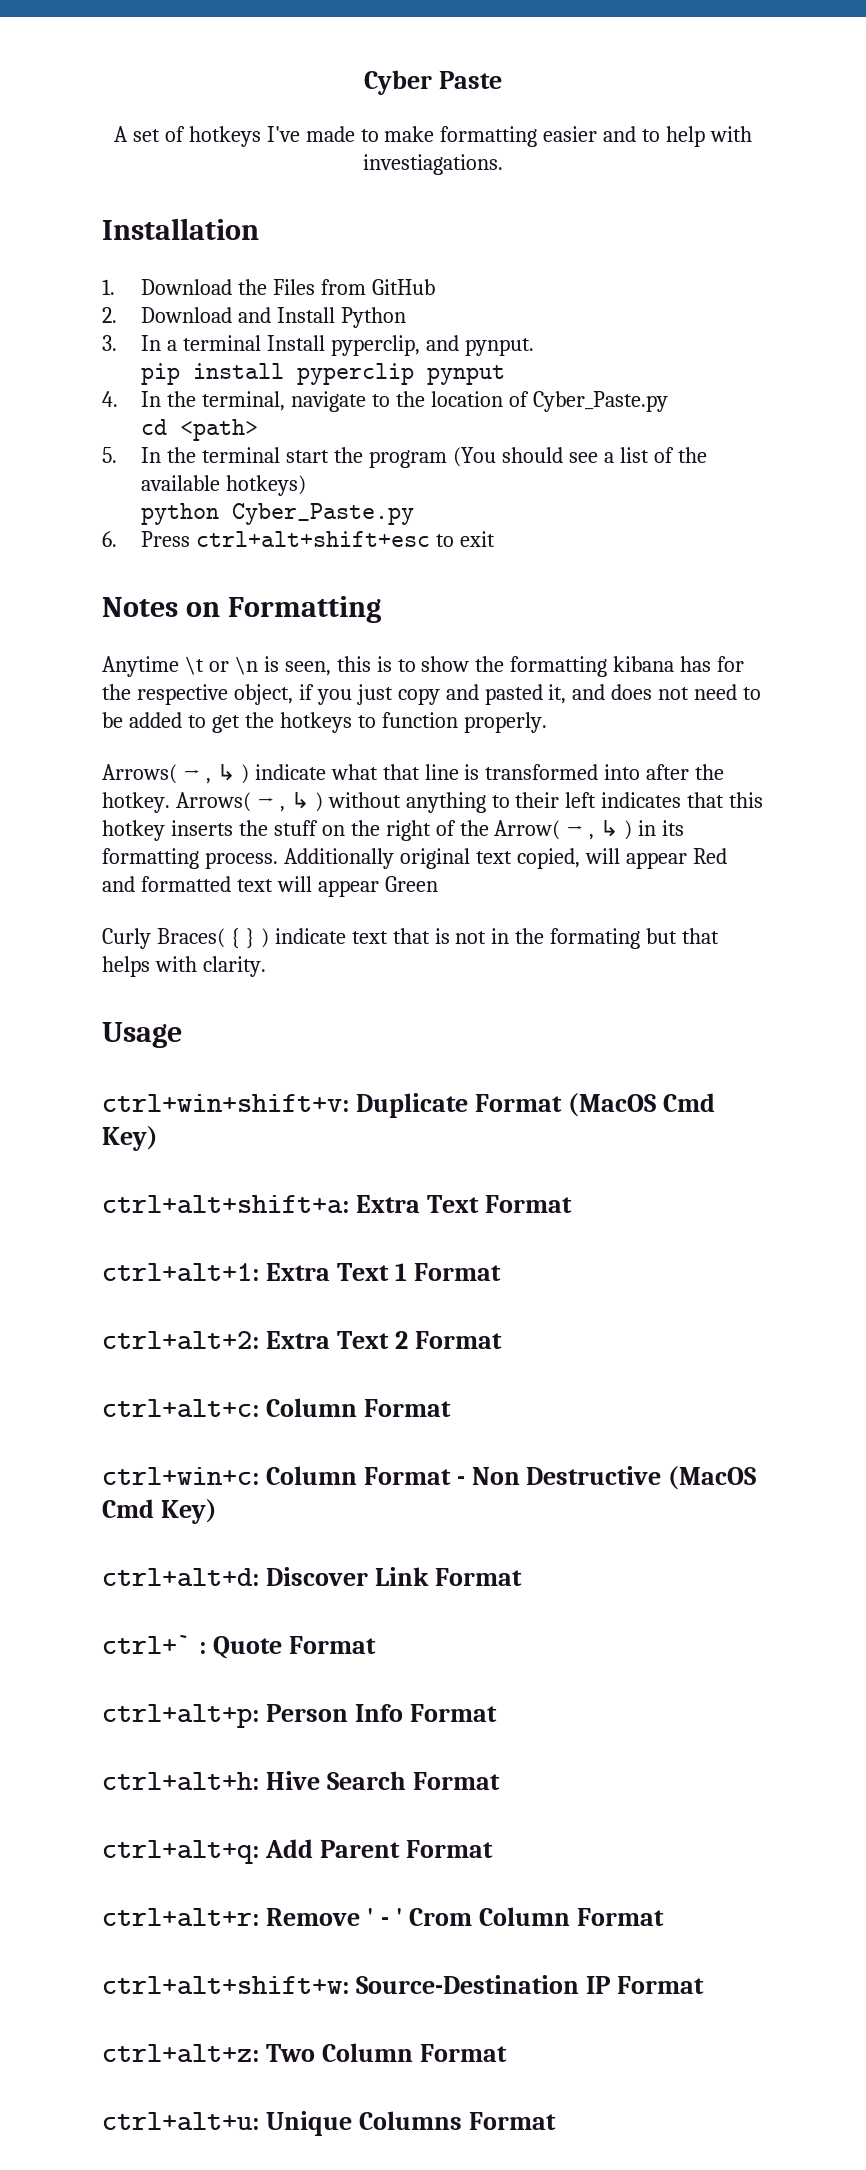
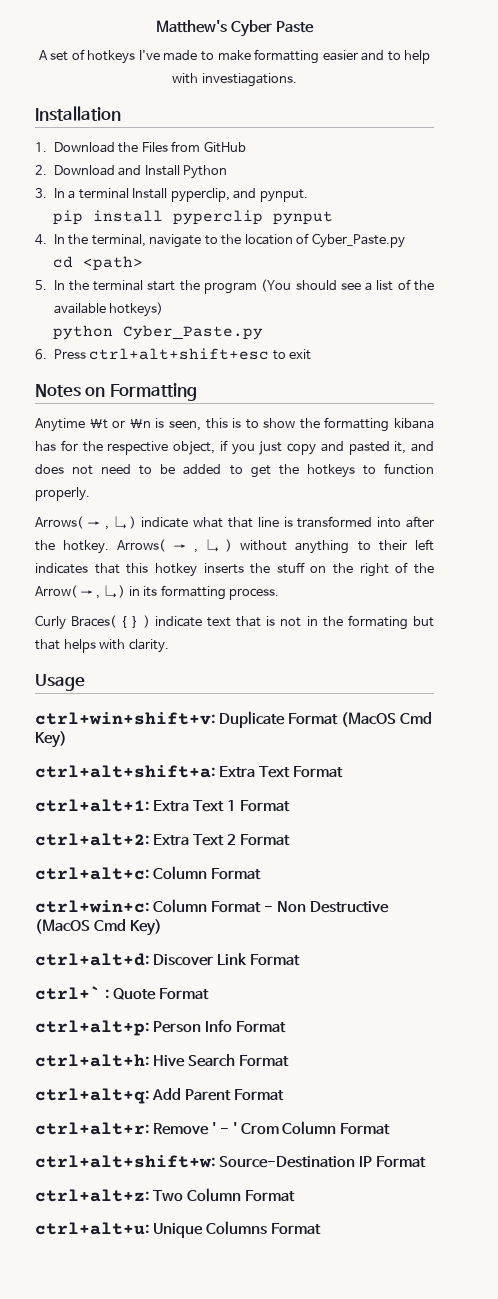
(364, 82) none -> [156,20,228,33] Matthew's
[283,848,727,869] [102,876,438,897] Additionally original text copied, will appear Red and formatted text will appear Green -> (280, 594) none

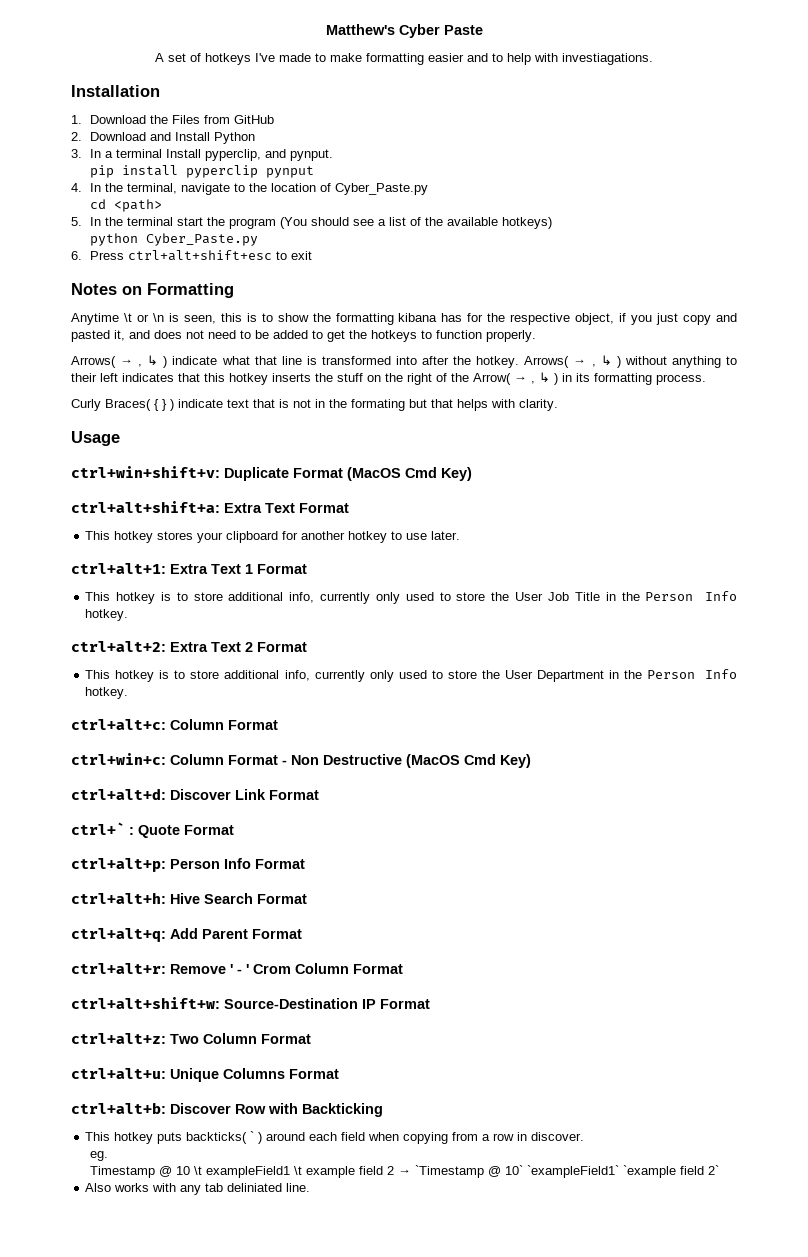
(343, 772) none -> [85,531,461,543] // This hotkey stores your clipboard for another hotkey to use later.
(290, 806) none -> [85,591,737,604] [85,609,129,621] // This hotkey is to store additional info, currently only used to store the User Job Title in the Person Info hotkey.
(290, 840) none -> [85,669,737,682] [85,687,129,699] // This hotkey is to store additional info, currently only used to store the User Department in the Person Info hotkey.
(321, 1229) none -> [71,1102,383,1117] [85,1131,585,1144] [89,1151,108,1161] [89,1165,719,1178] [85,1183,311,1195] // ctrl+alt+b: Discover Row with Backticking // This hotkey puts backticks( ` ) around each field when copying from a row in discover. // eg. // Timestamp @ 10 \t exampleField1 \t example field 2 → `Timestamp @ 10` `exampleField1` `example field 2` // Also works with any tab deliniated line.

